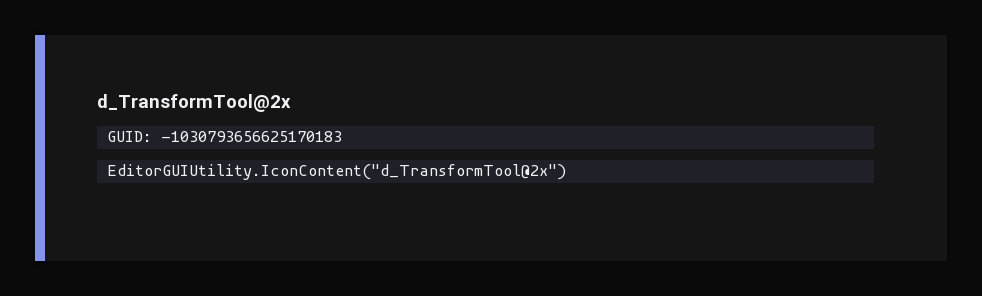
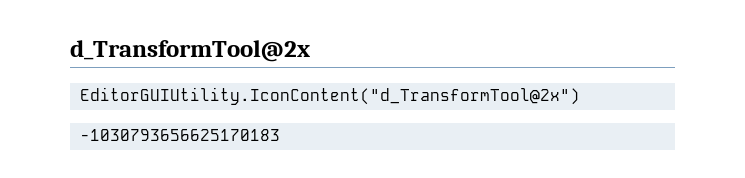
[106,131,152,142] GUID: -> [79,87,580,105] EditorGUIUtility.IconContent("d_TransformTool@2x") //
[106,164,566,180] // EditorGUIUtility.IconContent("d_TransformTool@2x") -> (280, 135) none

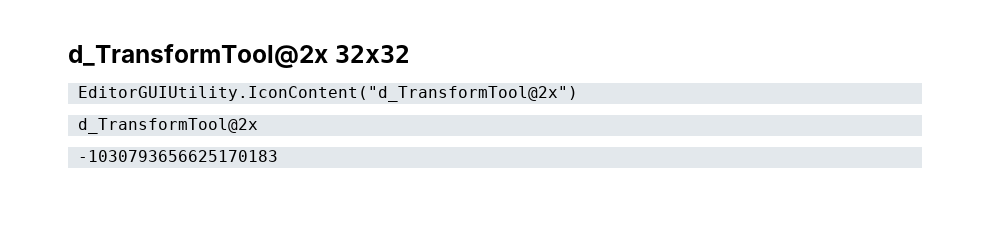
[70,40,310,62] d_TransformTool@2x -> [68,44,410,68] d_TransformTool@2x 32x32
(580, 96) none -> [77,118,258,134] // d_TransformTool@2x

